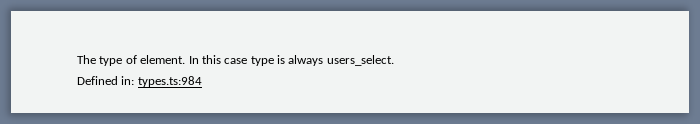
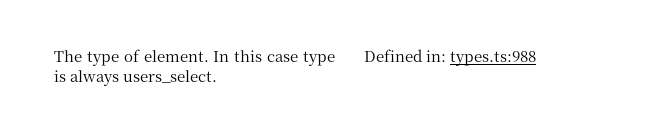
[137,76,202,87] types.ts:984 -> [450,51,537,66] types.ts:988

